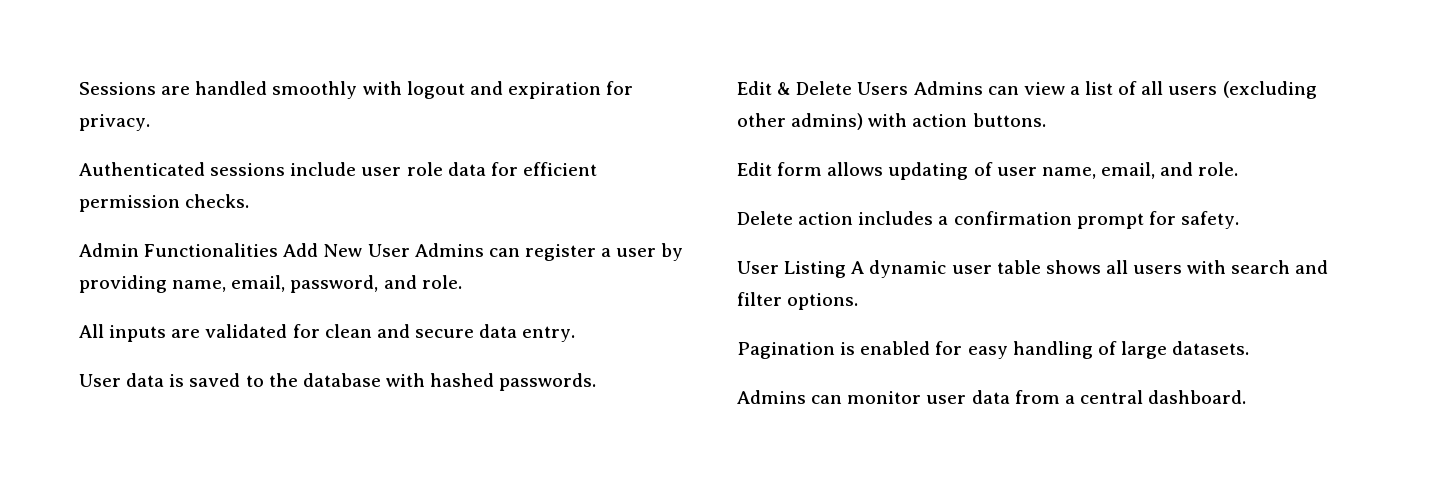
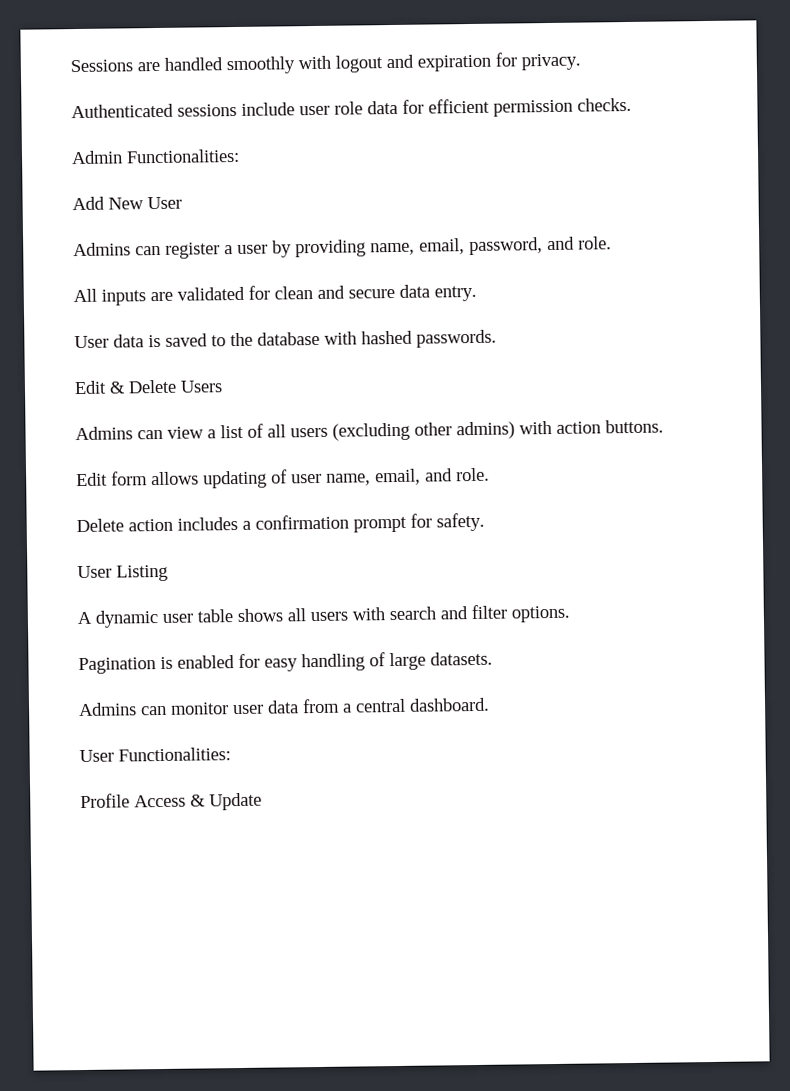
[144,243,279,257] Functionalities -> [126,148,240,164] Functionalities: //
(410, 250) none -> (182, 203) //
(909, 88) none -> (223, 386) //
(847, 269) none -> (168, 573) //
(1247, 397) none -> [79,747,231,763] [80,792,262,811] // User Functionalities: // Profile Access & Update

